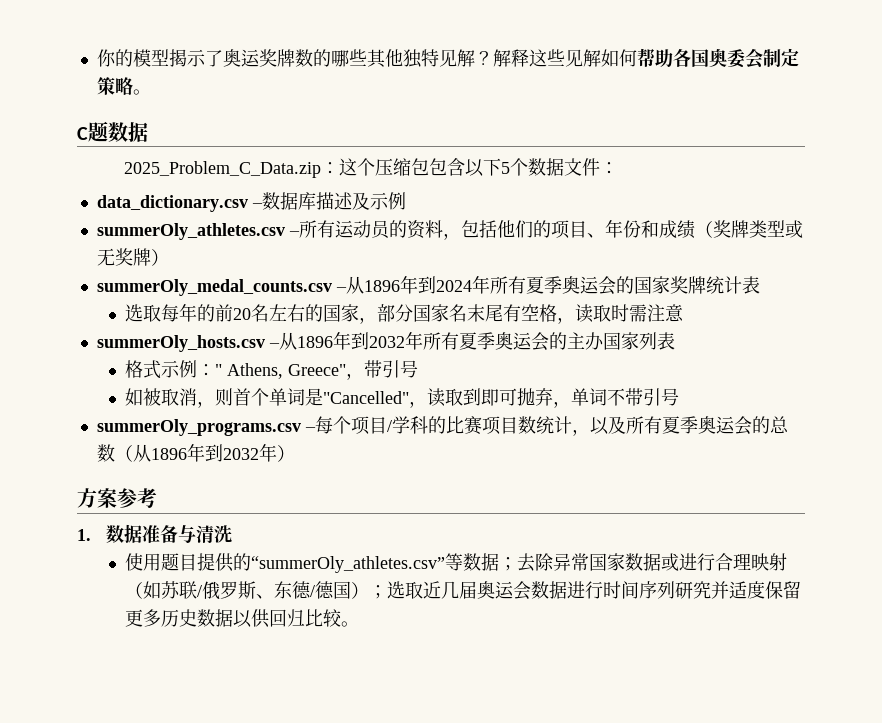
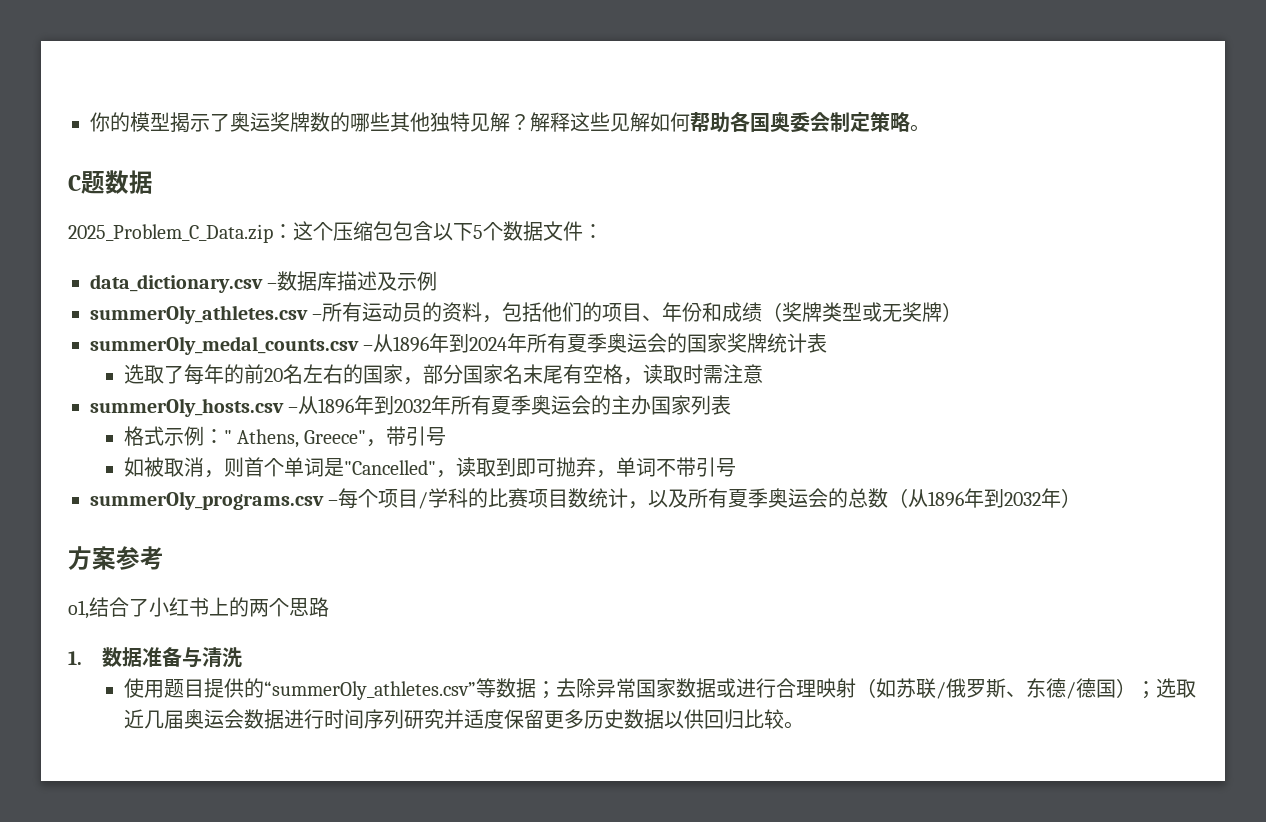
(162, 313) none -> [163,365,184,384] 了
(157, 498) none -> [68,597,329,619] // o1,结合了小红书上的两个思路

